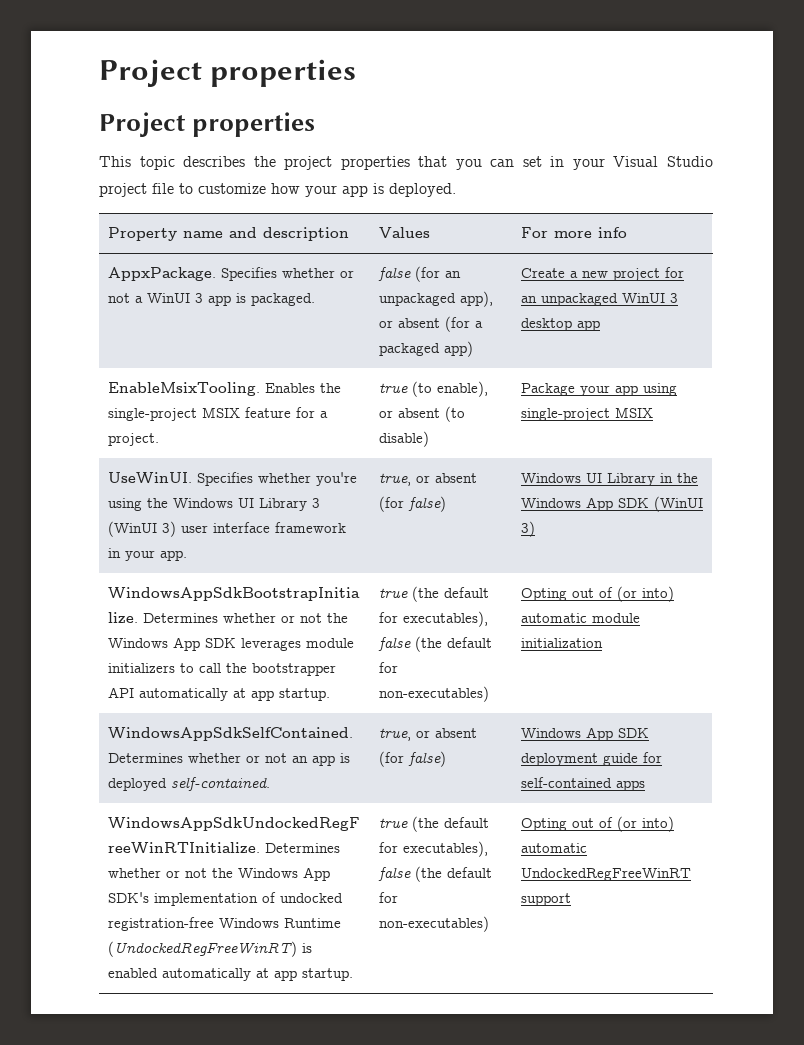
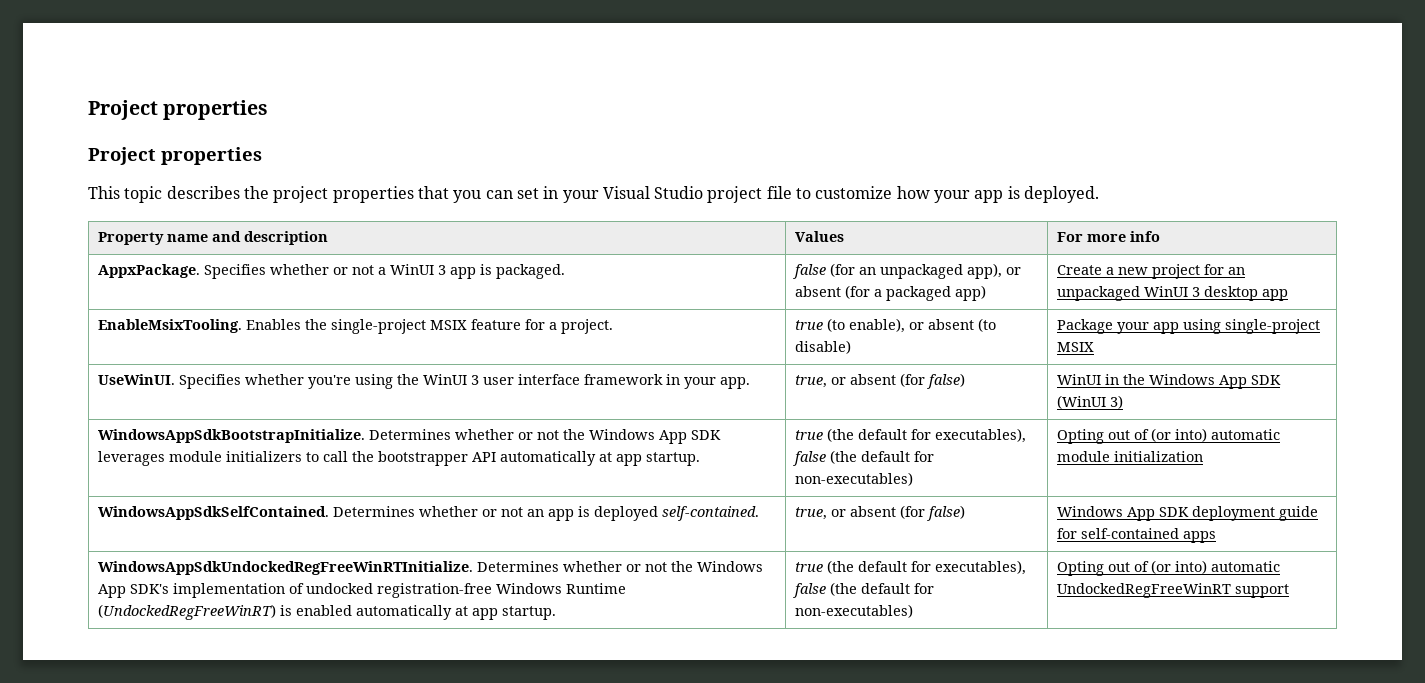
[173,498,321,511] [108,521,177,537] Windows UI Library 3 (WinUI 3) -> [422,374,479,385] WinUI 3
[521,473,656,486] Windows UI Library -> [1056,374,1101,385] WinUI

